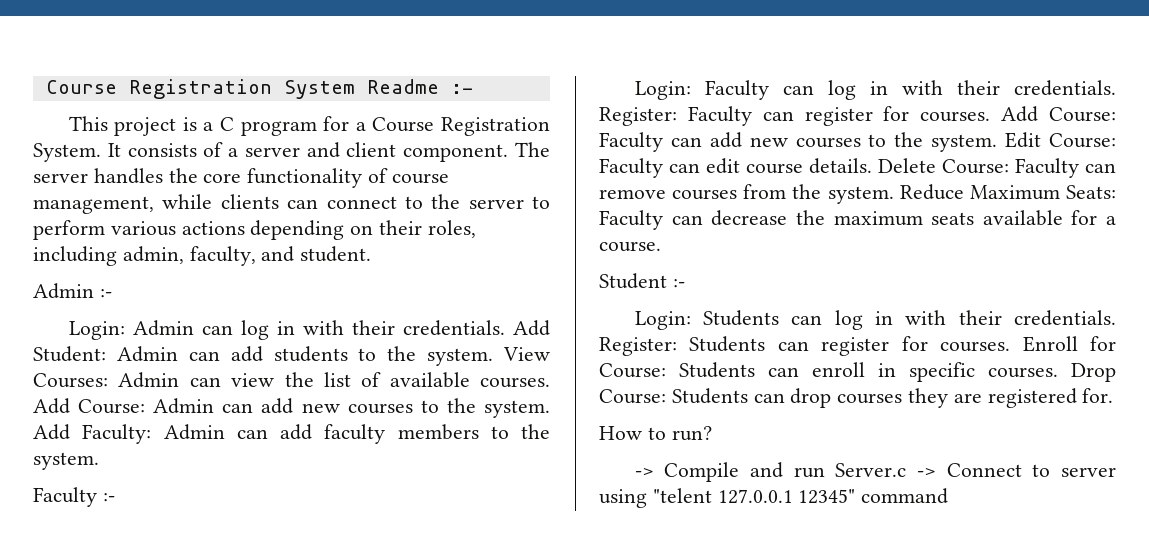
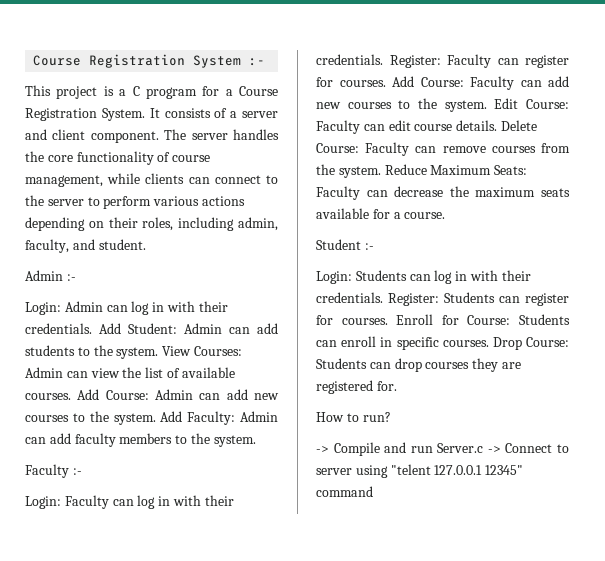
[366,79,439,94] Readme -> (242, 61) none

